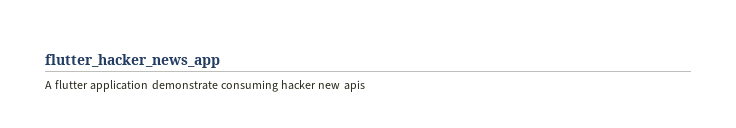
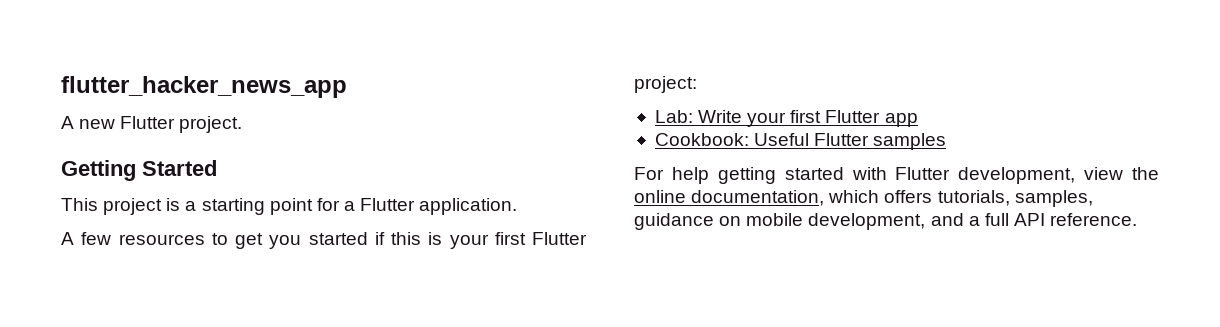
[55,80,365,92] flutter application demonstrate consuming hacker new apis -> [79,116,243,133] [61,160,217,181] [61,198,518,215] [61,232,587,249] [634,76,697,93] [654,110,918,127] [654,133,947,150] [634,167,1159,184] [634,190,1093,207] [634,213,1138,230] new Flutter project. // Getting Started // This project is a starting point for a Flutter application. // A few resources to get you started if this is your first Flutter project: // Lab: Write your first Flutter app // Cookbook: Useful Flutter samples // For help getting started with Flutter development, view the online documentation, which offers tutorials, samples, guidance on mobile development, and a full API reference.

